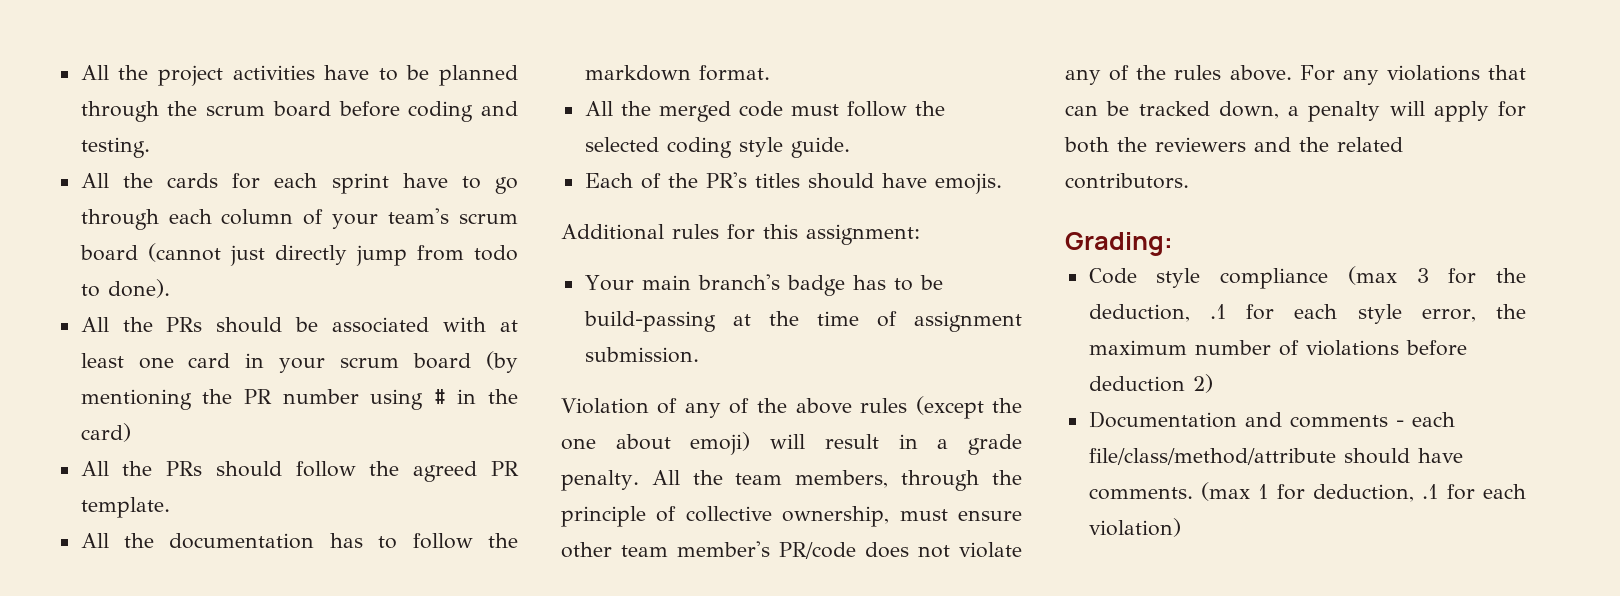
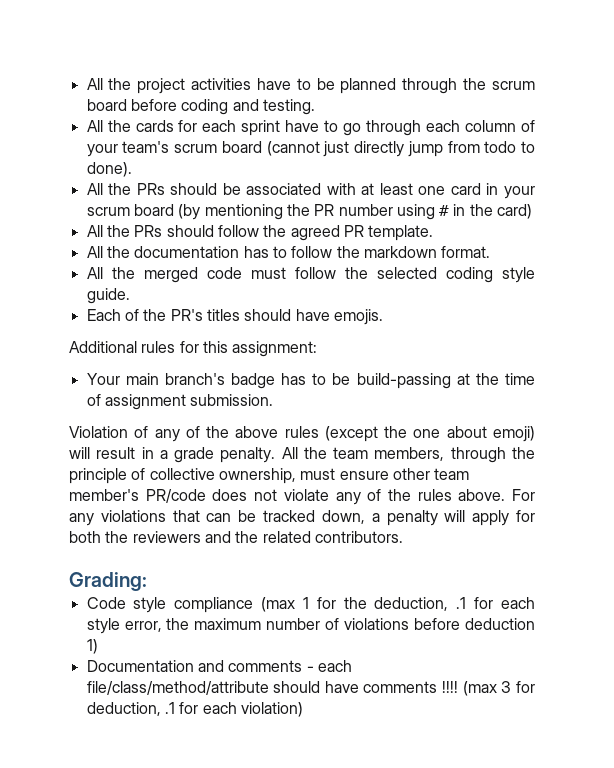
[1416,268,1429,283] 3 -> [302,597,309,609] 1
[1192,374,1213,393] 2) -> [86,639,98,654] 1)
[1088,482,1269,501] comments. (max 1 -> [363,681,512,696] comments !!!! (max 3

